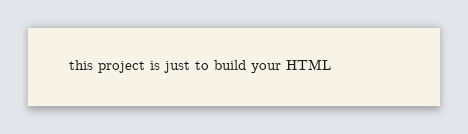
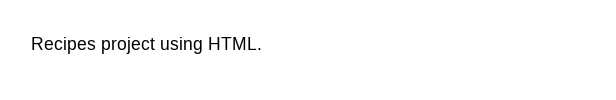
[69,59,331,73] this project is just to build your HTML -> [31,37,262,54] Recipes project using HTML.

